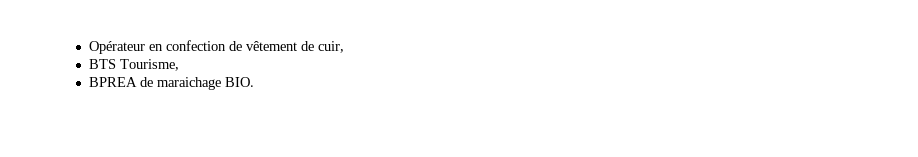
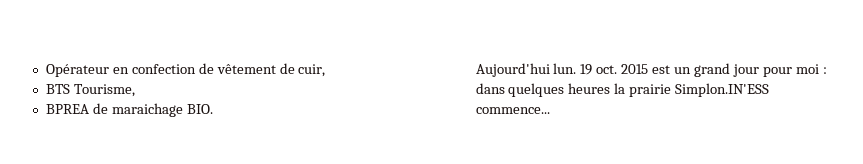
(254, 82) none -> [475,63,827,77] [475,83,770,97] [475,107,550,114] // Aujourd'hui lun. 19 oct. 2015 est un grand jour pour moi : dans quelques heures la prairie Simplon.IN'ESS commence...

